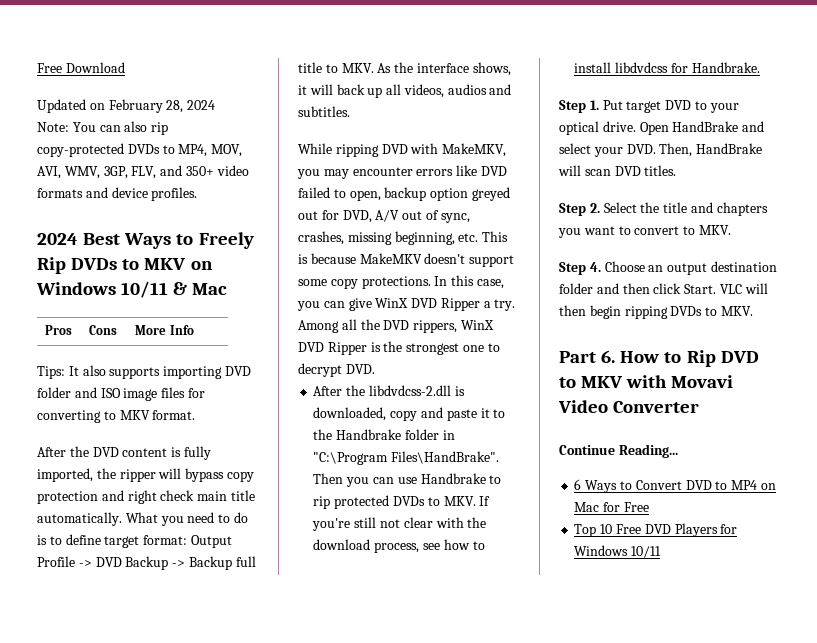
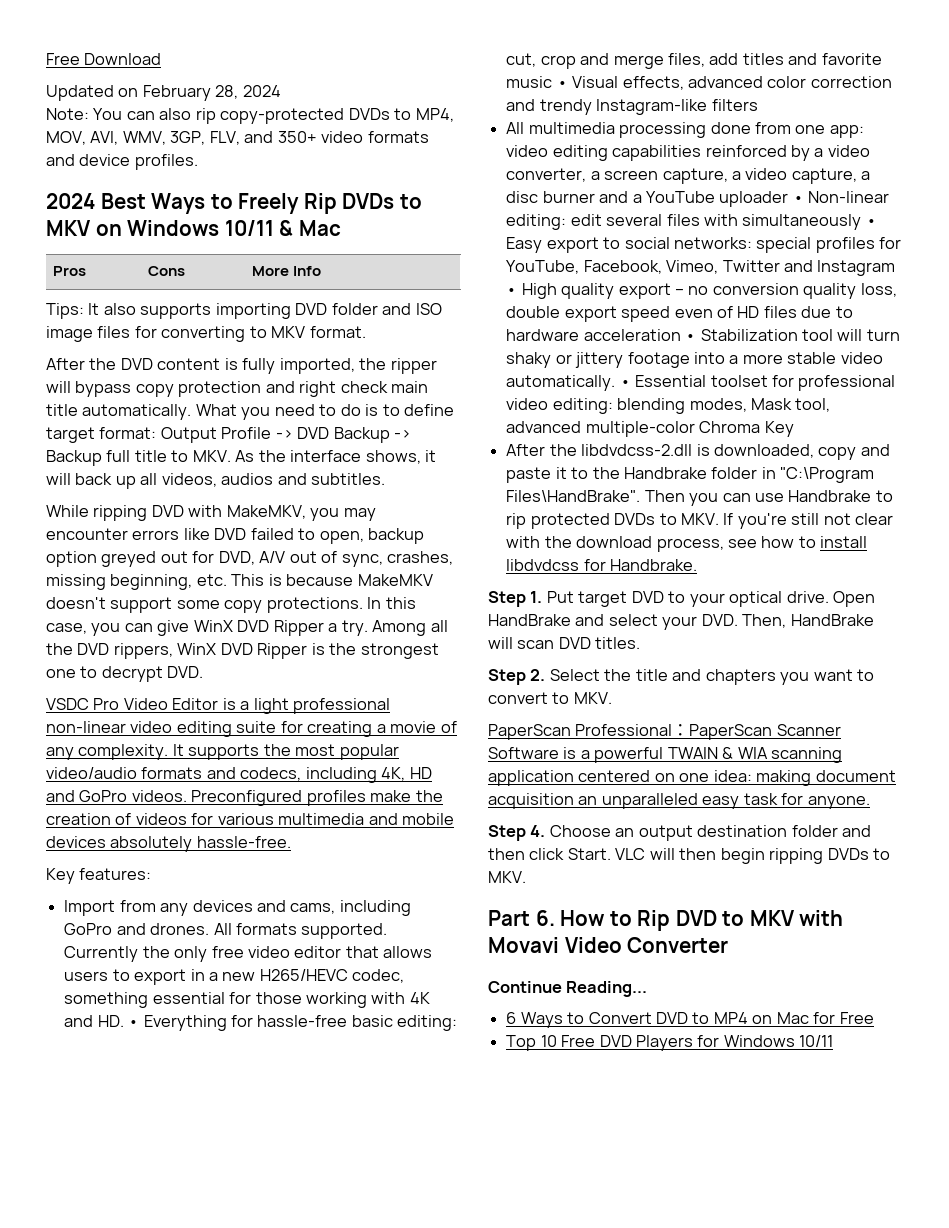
(375, 369) none -> [46,698,391,714] [46,721,457,737] [46,744,399,760] [46,767,432,783] [46,790,443,806] [46,813,455,825] [46,836,291,852] [46,868,152,884] [64,900,411,916] [64,923,388,939] [64,946,433,962] [64,969,405,985] [64,992,430,1008] [64,1015,458,1031] [506,53,882,69] [506,76,892,90] [506,99,758,115] [506,122,864,138] [506,145,870,161] [506,168,871,184] [506,191,890,207] [506,214,877,230] [506,237,902,253] [506,260,896,276] [506,283,897,299] [506,306,853,322] [506,329,900,341] [506,352,883,368] [506,375,896,391] [506,398,831,414] [506,421,794,437] // VSDC Pro Video Editor is a light professional non-linear video editing suite for creating a movie of any complexity. It supports the most popular video/audio formats and codecs, including 4K, HD and GoPro videos. Preconfigured profiles make the creation of videos for various multimedia and mobile devices absolutely hassle-free. // Key features: // Import from any devices and cams, including GoPro and drones. All formats supported. Сurrently the only free video editor that allows users to export in a new H265/HEVC codec, something essential for those working with 4K and HD. • Everything for hassle-free basic editing: cut, crop and merge files, add titles and favorite music • Visual effects, advanced color correction and trendy Instagram-like filters // All multimedia processing done from one app: video editing capabilities reinforced by a video converter, a screen capture, a video capture, a disc burner and a YouTube uploader • Non-linear editing: edit several files with simultaneously • Easy export to social networks: special profiles for YouTube, Facebook, Vimeo, Twitter and Instagram • High quality export – no conversion quality loss, double export speed even of HD files due to hardware acceleration • Stabilization tool will turn shaky or jittery footage into a more stable video automatically. • Essential toolset for professional video editing: blending modes, Mask tool, advanced multiple-color Chroma Key
(731, 230) none -> [488,724,841,740] [488,747,843,763] [488,770,896,786] [488,793,870,809] // PaperScan Professional：PaperScan Scanner Software is a powerful TWAIN & WIA scanning application centered on one idea: making document acquisition an unparalleled easy task for anyone.

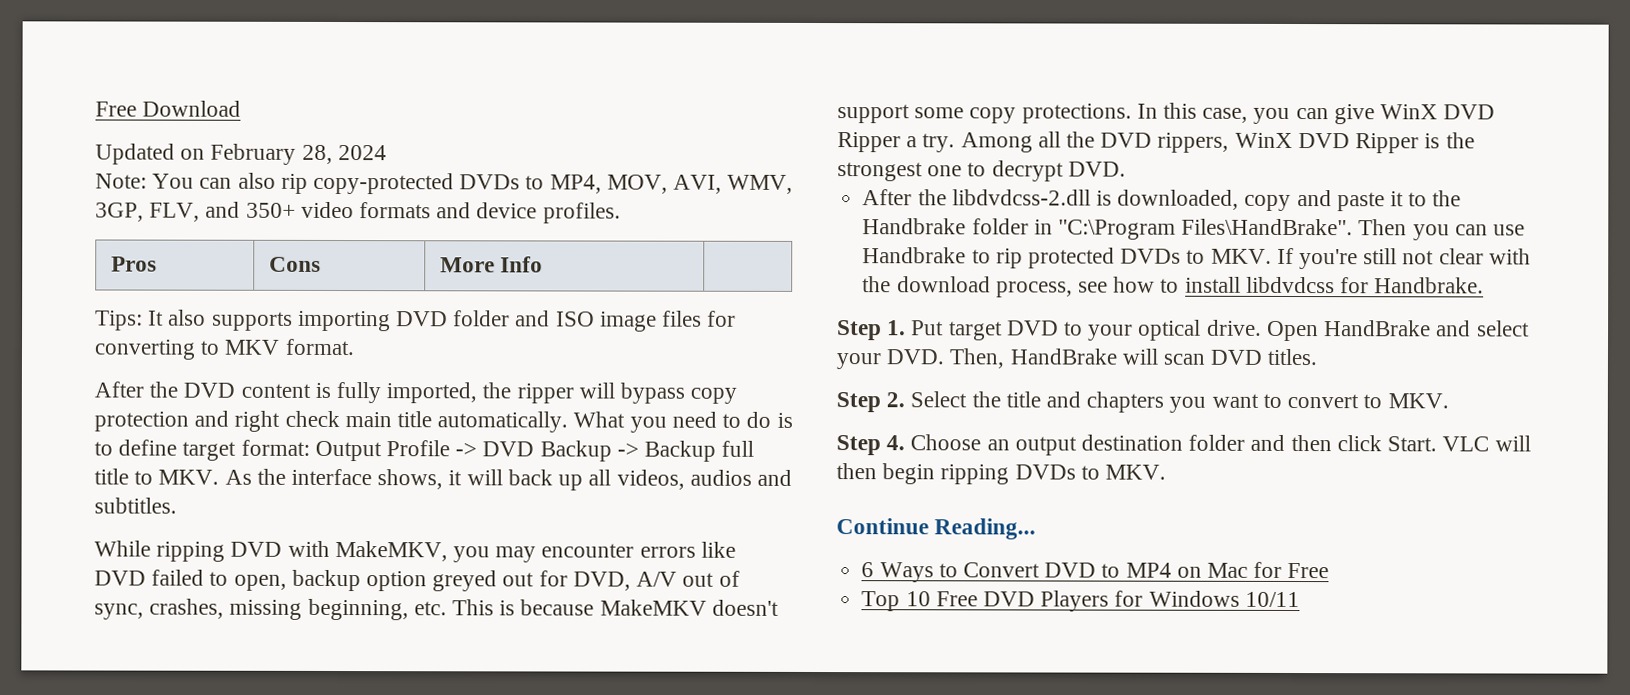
[46,193,422,214] [46,220,341,236] // 2024 Best Ways to Freely Rip DVDs to MKV on Windows 10/11 & Mac -> (621, 213) none
[46,698,391,714] [46,721,457,737] [46,744,399,760] [46,767,432,783] [46,790,443,806] [46,813,455,825] [46,836,291,852] [46,868,152,884] [64,900,411,916] [64,923,388,939] [64,946,433,962] [64,969,405,985] [64,992,430,1008] [64,1015,458,1031] [506,53,882,69] [506,76,892,90] [506,99,758,115] [506,122,864,138] [506,145,870,161] [506,168,871,184] [506,191,890,207] [506,214,877,230] [506,237,902,253] [506,260,896,276] [506,283,897,299] [506,306,853,322] [506,329,900,341] [506,352,883,368] [506,375,896,391] [506,398,831,414] [506,421,794,437] // VSDC Pro Video Editor is a light professional non-linear video editing suite for creating a movie of any complexity. It supports the most popular video/audio formats and codecs, including 4K, HD and GoPro videos. Preconfigured profiles make the creation of videos for various multimedia and mobile devices absolutely hassle-free. // Key features: // Import from any devices and cams, including GoPro and drones. All formats supported. Сurrently the only free video editor that allows users to export in a new H265/HEVC codec, something essential for those working with 4K and HD. • Everything for hassle-free basic editing: cut, crop and merge files, add titles and favorite music • Visual effects, advanced color correction and trendy Instagram-like filters // All multimedia processing done from one app: video editing capabilities reinforced by a video converter, a screen capture, a video capture, a disc burner and a YouTube uploader • Non-linear editing: edit several files with simultaneously • Easy export to social networks: special profiles for YouTube, Facebook, Vimeo, Twitter and Instagram • High quality export – no conversion quality loss, double export speed even of HD files due to hardware acceleration • Stabilization tool will turn shaky or jittery footage into a more stable video automatically. • Essential toolset for professional video editing: blending modes, Mask tool, advanced multiple-color Chroma Key -> (1126, 169) none
[488,724,841,740] [488,747,843,763] [488,770,896,786] [488,793,870,809] // PaperScan Professional：PaperScan Scanner Software is a powerful TWAIN & WIA scanning application centered on one idea: making document acquisition an unparalleled easy task for anyone. -> (1449, 401) none
[488,910,844,931] [488,937,729,953] // Part 6. How to Rip DVD to MKV with Movavi Video Converter -> (1167, 472) none

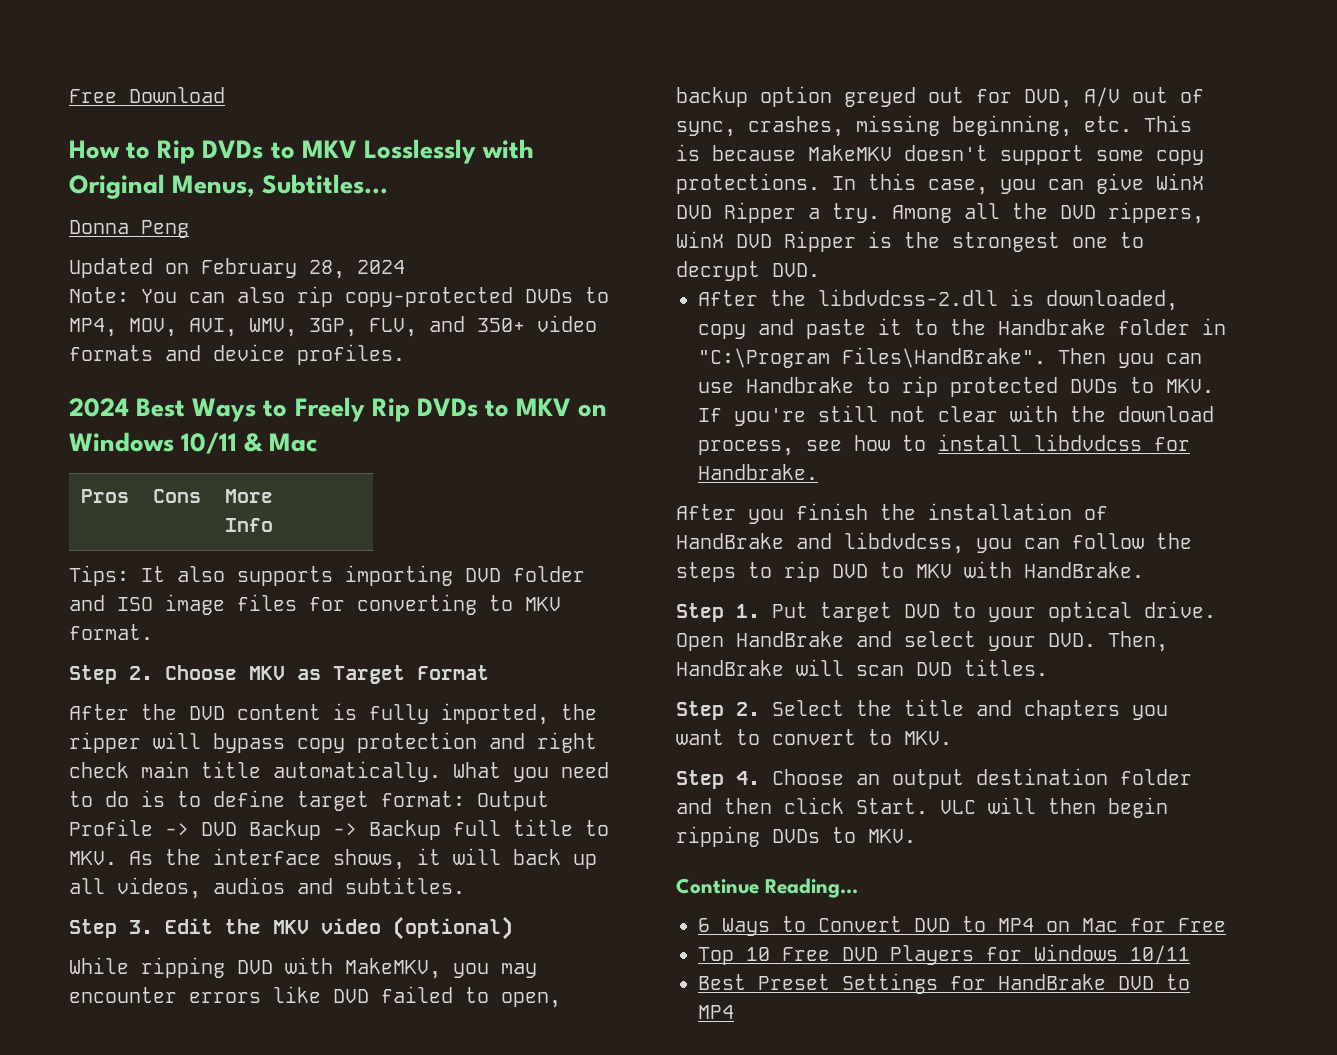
(242, 108) none -> [69,139,535,164] [69,174,389,199] [69,220,189,238] // How to Rip DVDs to MKV Losslessly with Original Menus, Subtitles... // Donna Peng
(621, 213) none -> [69,397,608,422] [69,432,318,454] // 2024 Best Ways to Freely Rip DVDs to MKV on Windows 10/11 & Mac
(355, 347) none -> [69,665,489,684] // Step 2. Choose MKV as Target Format
(177, 505) none -> [69,916,513,940] // Step 3. Edit the MKV video (optional)
(1485, 285) none -> [676,503,1108,524] [676,532,1192,554] [676,561,1144,582] // After you finish the installation of HandBrake and libdvdcss, you can follow the steps to rip DVD to MKV with HandBrake.
(1300, 599) none -> [698,973,1190,994] [698,1005,734,1019] // Best Preset Settings for HandBrake DVD to MP4

